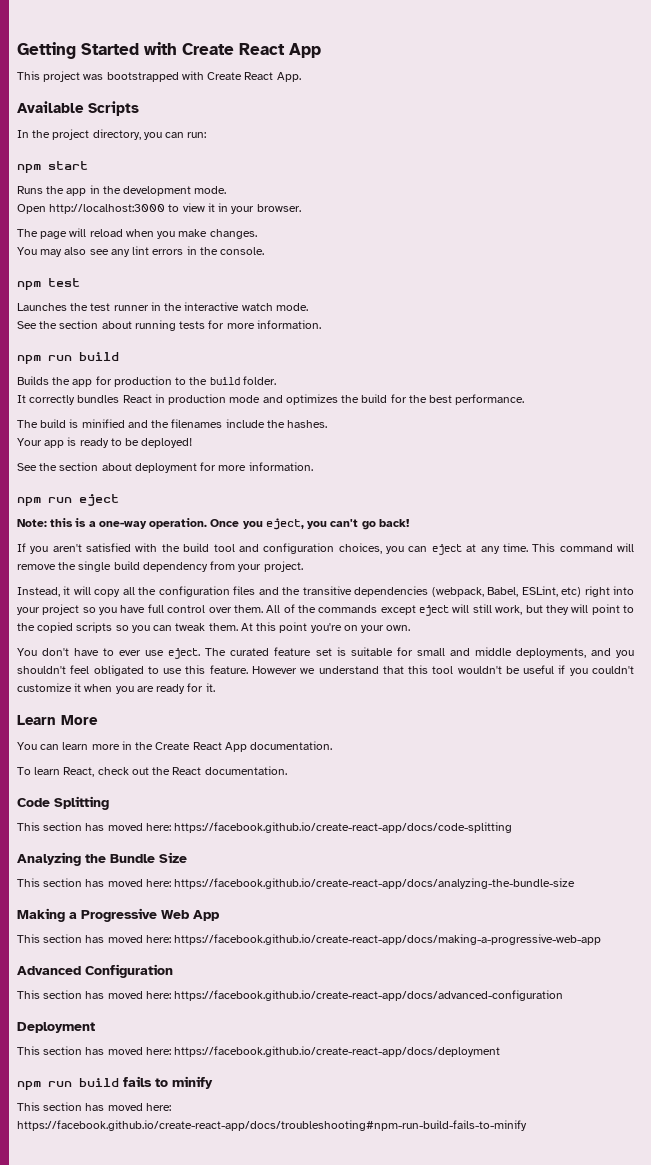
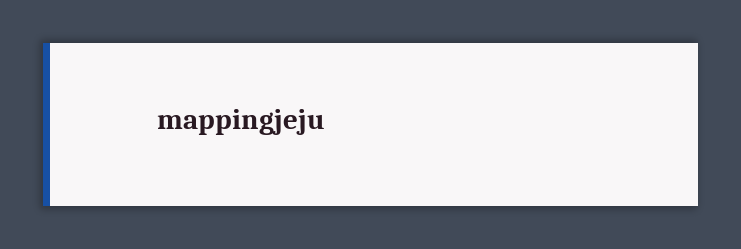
[17,42,321,59] [17,71,301,82] [17,101,139,116] [17,129,207,140] [17,161,88,173] [17,185,227,196] [17,203,301,214] [17,228,257,239] [17,246,265,257] [17,278,80,290] [17,302,308,311] [17,320,321,331] [17,352,119,364] [17,376,276,387] [17,394,525,405] [17,419,328,428] [17,437,193,448] [17,462,313,473] [17,494,119,506] [17,518,409,530] [17,543,634,555] [17,561,303,572] [17,586,634,597] [17,604,635,616] [17,622,411,633] [17,647,634,659] [17,665,634,676] [17,683,215,694] [17,715,98,725] [17,741,333,752] [17,766,287,777] [17,796,109,810] [17,822,513,833] [17,852,187,866] [17,878,576,889] [17,908,220,922] [17,934,602,945] [17,964,173,978] [17,990,564,1001] [17,1022,95,1033] [17,1046,501,1057] [17,1076,213,1090] [17,1102,171,1111] [17,1120,527,1131] Getting Started with Create React App // This project was bootstrapped with Create React App. // Available Scripts // In the project directory, you can run: // npm start // Runs the app in the development mode. // Open http://localhost:3000 to view it in your browser. // The page will reload when you make changes. // You may also see any lint errors in the console. // npm test // Launches the test runner in the interactive watch mode. // See the section about running tests for more information. // npm run build // Builds the app for production to the build folder. // It correctly bundles React in production mode and optimizes the build for the best performance. // The build is minified and the filenames include the hashes. // Your app is ready to be deployed! // See the section about deployment for more information. // npm run eject // Note: this is a one-way operation. Once you eject, you can't go back! // If you aren't satisfied with the build tool and configuration choices, you can eject at any time. This command will remove the single build dependency from your project. // Instead, it will copy all the configuration files and the transitive dependencies (webpack, Babel, ESLint, etc) right into your project so you have full control over them. All of the commands except eject will still work, but they will point to the copied scripts so you can tweak them. At this point you're on your own. // You don't have to ever use eject. The curated feature set is suitable for small and middle deployments, and you shouldn't feel obligated to use this feature. However we understand that this tool wouldn't be useful if you couldn't customize it when you are ready for it. // Learn More // You can learn more in the Create React App documentation. // To learn React, check out the React documentation. // Code Splitting // This section has moved here: https://facebook.github.io/create-react-app/docs/code-splitting // Analyzing the Bundle Size // This section has moved here: https://facebook.github.io/create-react-app/docs/analyzing-the-bundle-size // Making a Progressive Web App // This section has moved here: https://facebook.github.io/create-react-app/docs/making-a-progressive-web-app // Advanced Configuration // This section has moved here: https://facebook.github.io/create-react-app/docs/advanced-configuration // Deployment // This section has moved here: https://facebook.github.io/create-react-app/docs/deployment // npm run build fails to minify // This section has moved here: https://facebook.github.io/create-react-app/docs/troubleshooting#npm-run-build-fails-to-minify -> [157,109,325,135] mappingjeju

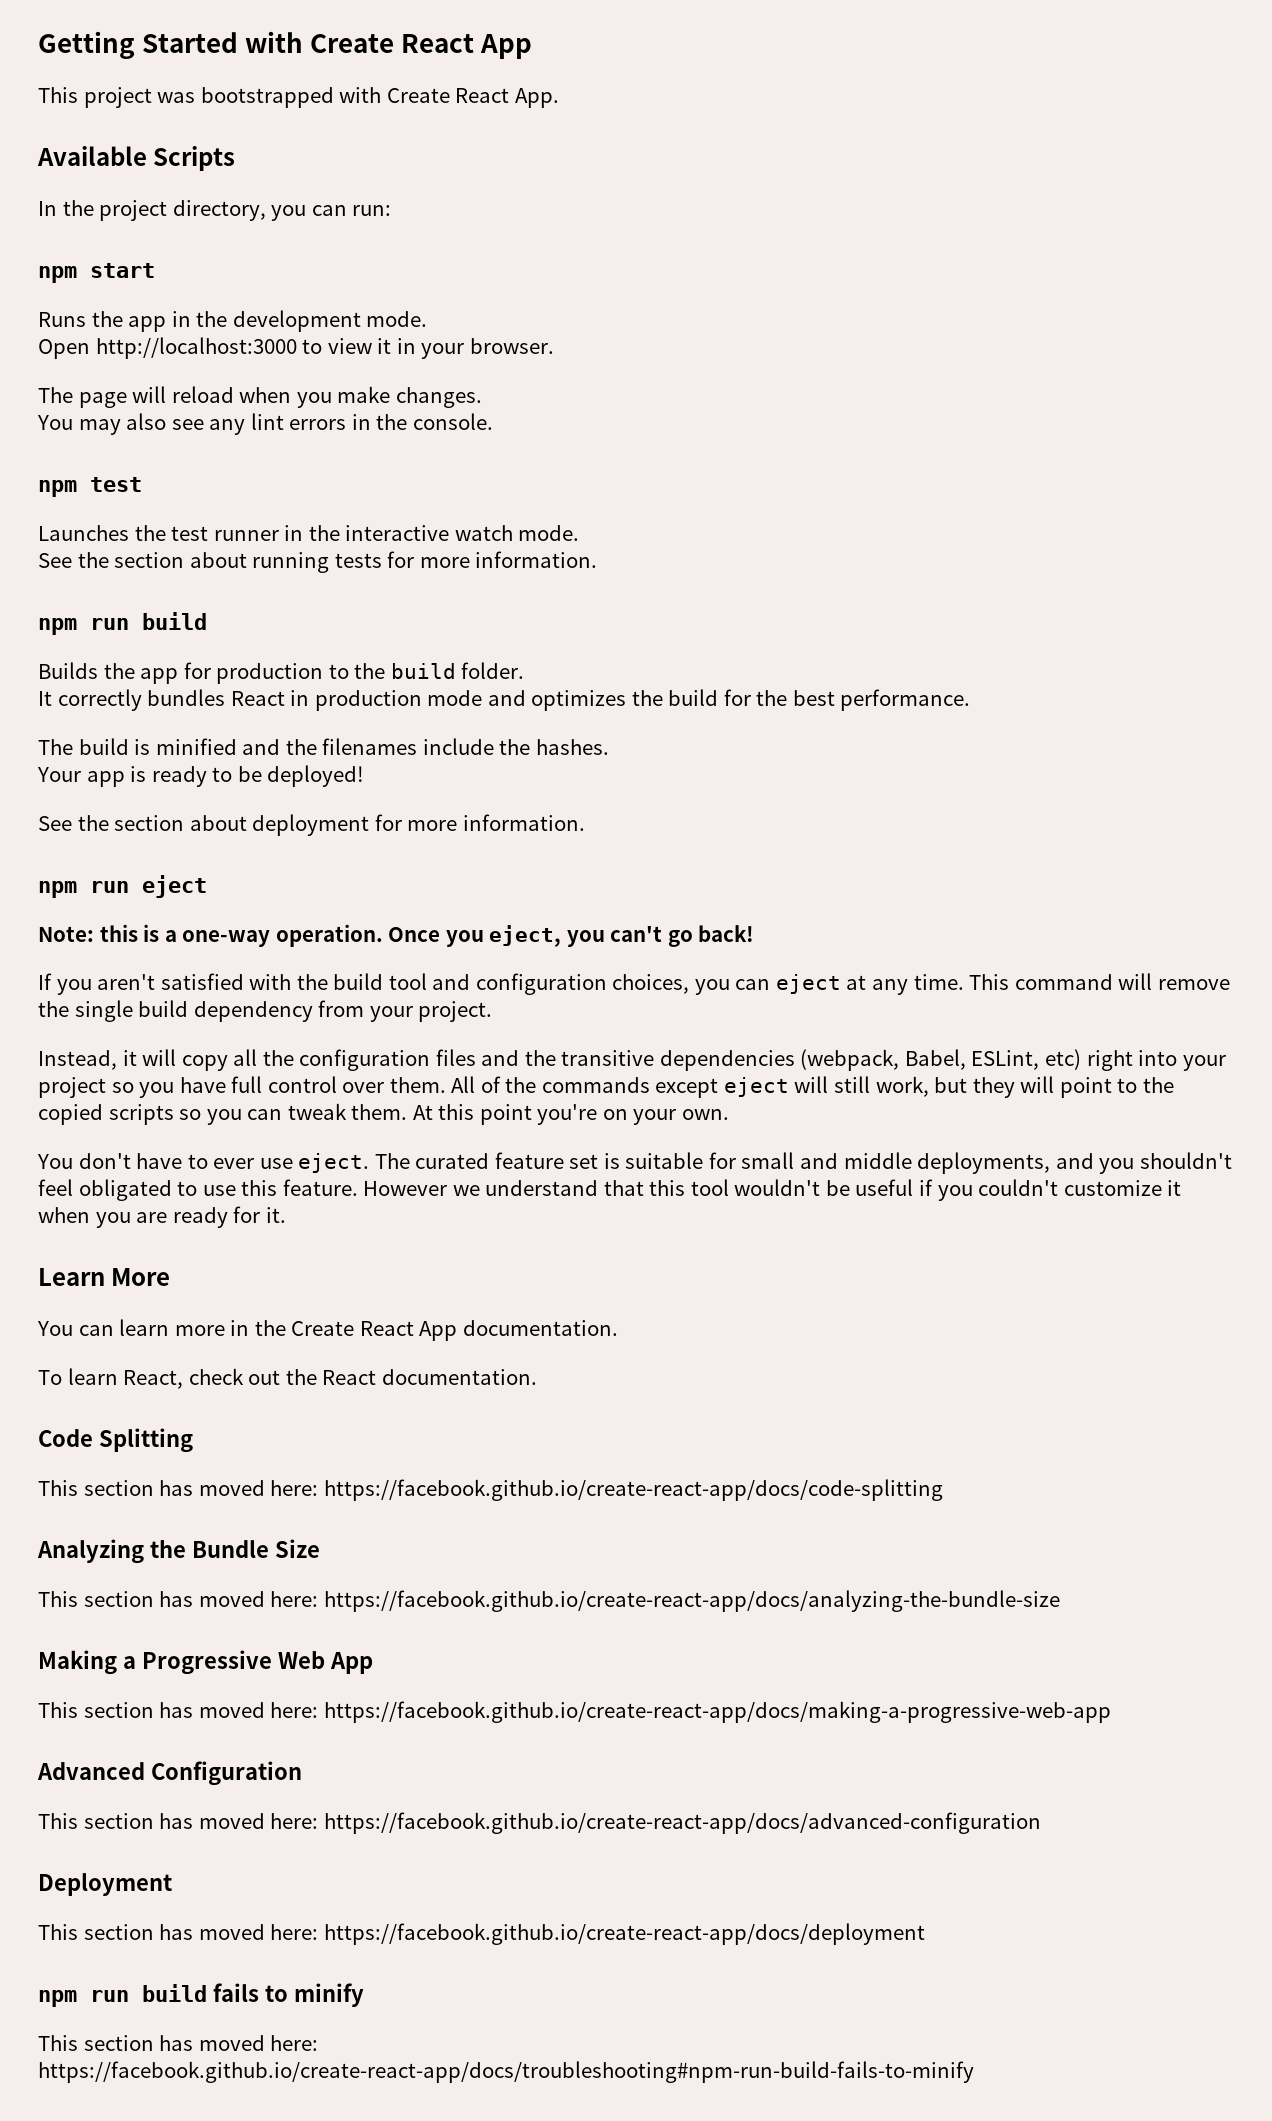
[157,109,325,135] mappingjeju -> [38,31,533,59] [38,87,559,108] [37,146,236,171] [38,200,392,221] [38,263,155,283] [38,310,428,332] [38,337,554,359] [38,386,482,408] [37,413,493,435] [38,477,142,497] [38,525,580,541] [38,551,598,573] [38,612,207,635] [38,662,525,684] [38,689,971,711] [38,738,609,755] [37,765,365,787] [38,814,585,836] [38,875,207,898] [38,924,755,947] [38,973,1230,995] [38,1000,493,1022] [38,1049,1226,1071] [38,1076,1174,1098] [38,1103,729,1125] [37,1152,1232,1174] [38,1179,1182,1201] [38,1206,286,1228] [38,1268,171,1286] [37,1319,618,1341] [38,1368,537,1389] [38,1428,193,1453] [38,1479,943,1501] [37,1539,320,1564] [38,1590,1060,1612] [38,1650,373,1675] [38,1701,1111,1723] [37,1761,302,1786] [38,1812,1041,1834] [38,1873,172,1896] [38,1923,925,1945] [38,1983,364,2007] [38,2035,319,2051] [38,2061,974,2083] Getting Started with Create React App // This project was bootstrapped with Create React App. // Available Scripts // In the project directory, you can run: // npm start // Runs the app in the development mode. // Open http://localhost:3000 to view it in your browser. // The page will reload when you make changes. // You may also see any lint errors in the console. // npm test // Launches the test runner in the interactive watch mode. // See the section about running tests for more information. // npm run build // Builds the app for production to the build folder. // It correctly bundles React in production mode and optimizes the build for the best performance. // The build is minified and the filenames include the hashes. // Your app is ready to be deployed! // See the section about deployment for more information. // npm run eject // Note: this is a one-way operation. Once you eject, you can't go back! // If you aren't satisfied with the build tool and configuration choices, you can eject at any time. This command will remove the single build dependency from your project. // Instead, it will copy all the configuration files and the transitive dependencies (webpack, Babel, ESLint, etc) right into your project so you have full control over them. All of the commands except eject will still work, but they will point to the copied scripts so you can tweak them. At this point you're on your own. // You don't have to ever use eject. The curated feature set is suitable for small and middle deployments, and you shouldn't feel obligated to use this feature. However we understand that this tool wouldn't be useful if you couldn't customize it when you are ready for it. // Learn More // You can learn more in the Create React App documentation. // To learn React, check out the React documentation. // Code Splitting // This section has moved here: https://facebook.github.io/create-react-app/docs/code-splitting // Analyzing the Bundle Size // This section has moved here: https://facebook.github.io/create-react-app/docs/analyzing-the-bundle-size // Making a Progressive Web App // This section has moved here: https://facebook.github.io/create-react-app/docs/making-a-progressive-web-app // Advanced Configuration // This section has moved here: https://facebook.github.io/create-react-app/docs/advanced-configuration // Deployment // This section has moved here: https://facebook.github.io/create-react-app/docs/deployment // npm run build fails to minify // This section has moved here: https://facebook.github.io/create-react-app/docs/troubleshooting#npm-run-build-fails-to-minify

